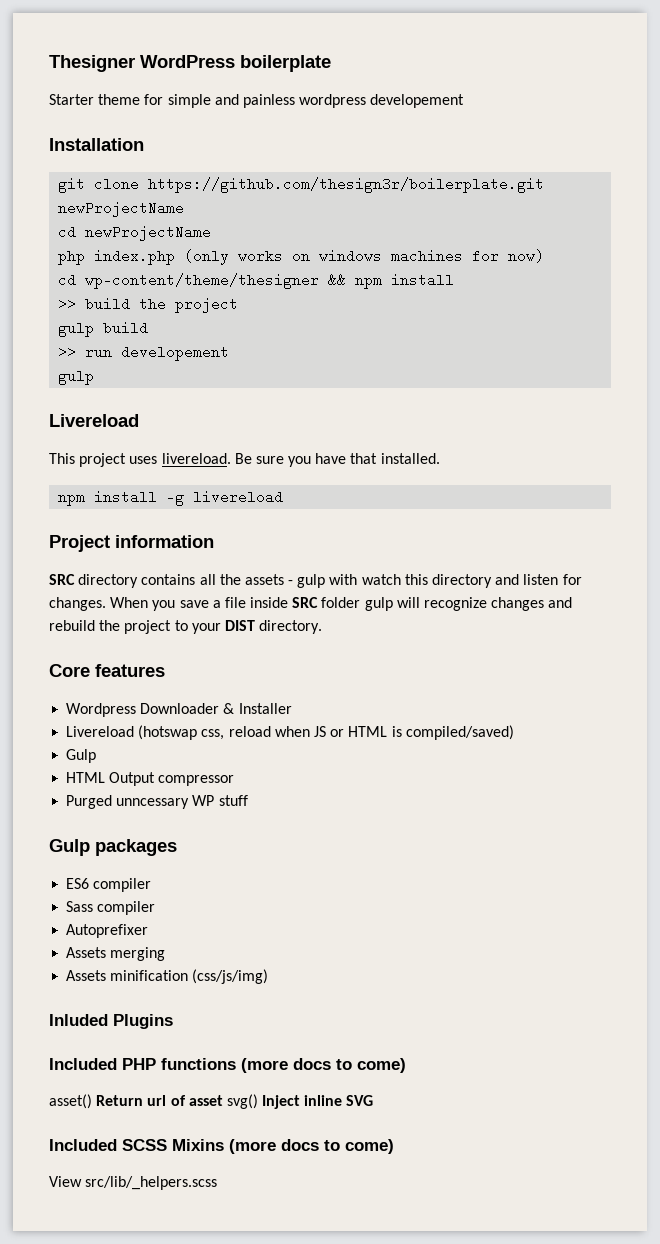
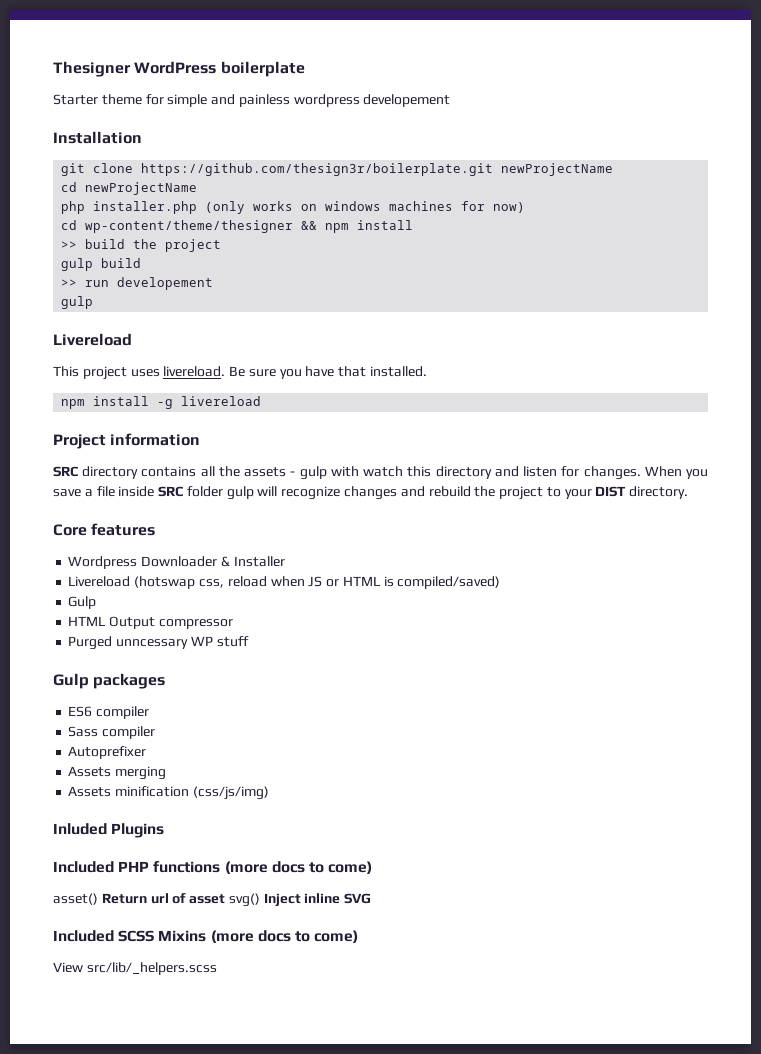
[94,249,176,265] index.php -> [93,201,198,214] installer.php

